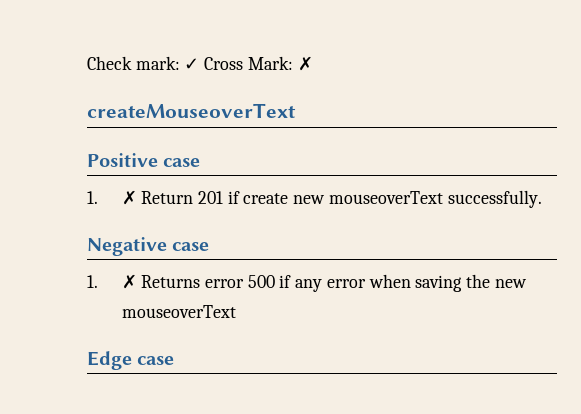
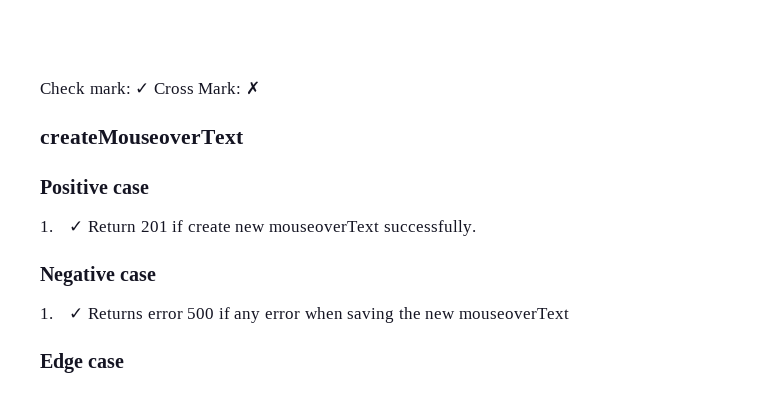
[121,190,137,205] ✗ -> [69,221,84,232] ✓
[121,274,137,289] ✗ -> [69,308,84,319] ✓

